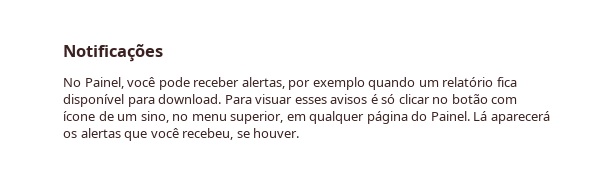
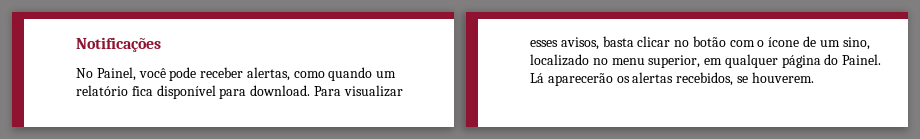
[288,77,365,90] por exemplo -> [293,71,325,78] como
[255,94,396,104] visuar esses avisos é só -> [343,85,403,97] [530,36,634,50] visualizar esses avisos, basta
(518, 100) none -> [757,40,765,47] o
(169, 117) none -> [530,54,589,66] localizado
[490,111,550,124] aparecerá -> [547,73,613,86] aparecerão
[124,128,300,141] que você recebeu, se houver. -> [676,72,814,86] recebidos, se houverem.

